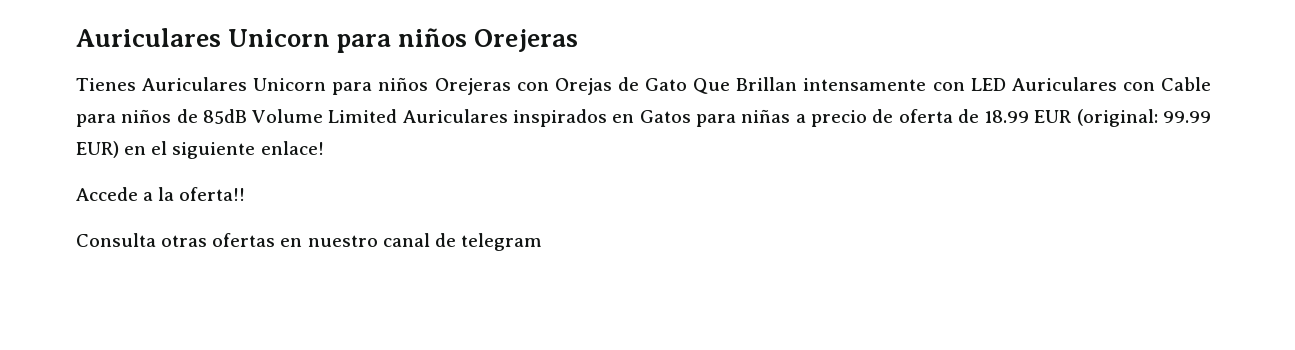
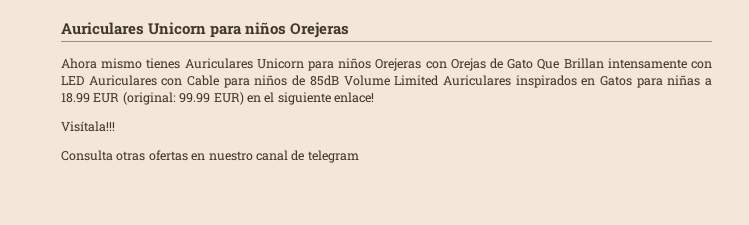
[76,78,136,91] Tienes -> [61,58,181,69] Ahora mismo tienes
[810,109,979,127] precio de oferta de -> (712, 82) none
[76,187,246,201] Accede a la oferta!! -> [61,121,115,132] Visítala!!!

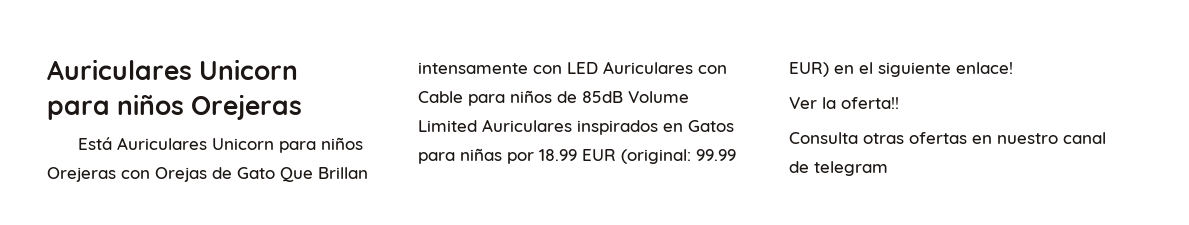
[61,58,181,69] Ahora mismo tienes -> [77,137,112,150] Está
[705,78,712,86] a -> [507,152,534,164] por
[61,121,115,132] Visítala!!! -> [789,97,899,109] Ver la oferta!!

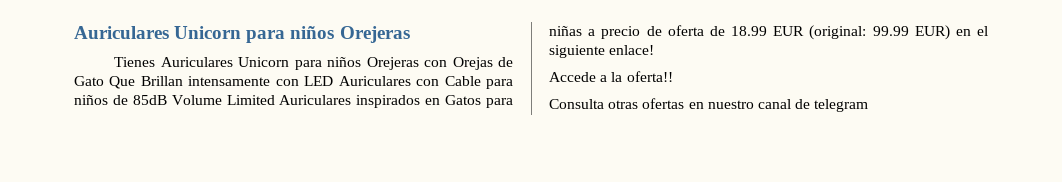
[77,137,112,150] Está -> [114,57,156,67] Tienes
[507,152,534,164] por -> [588,25,725,39] a precio de oferta de
[789,97,817,109] Ver -> [549,72,608,82] Accede a

